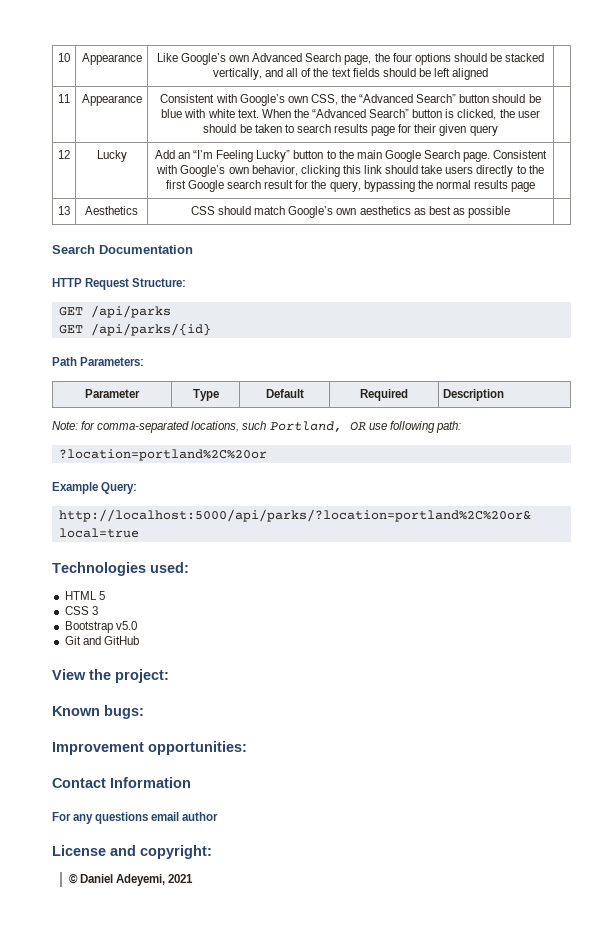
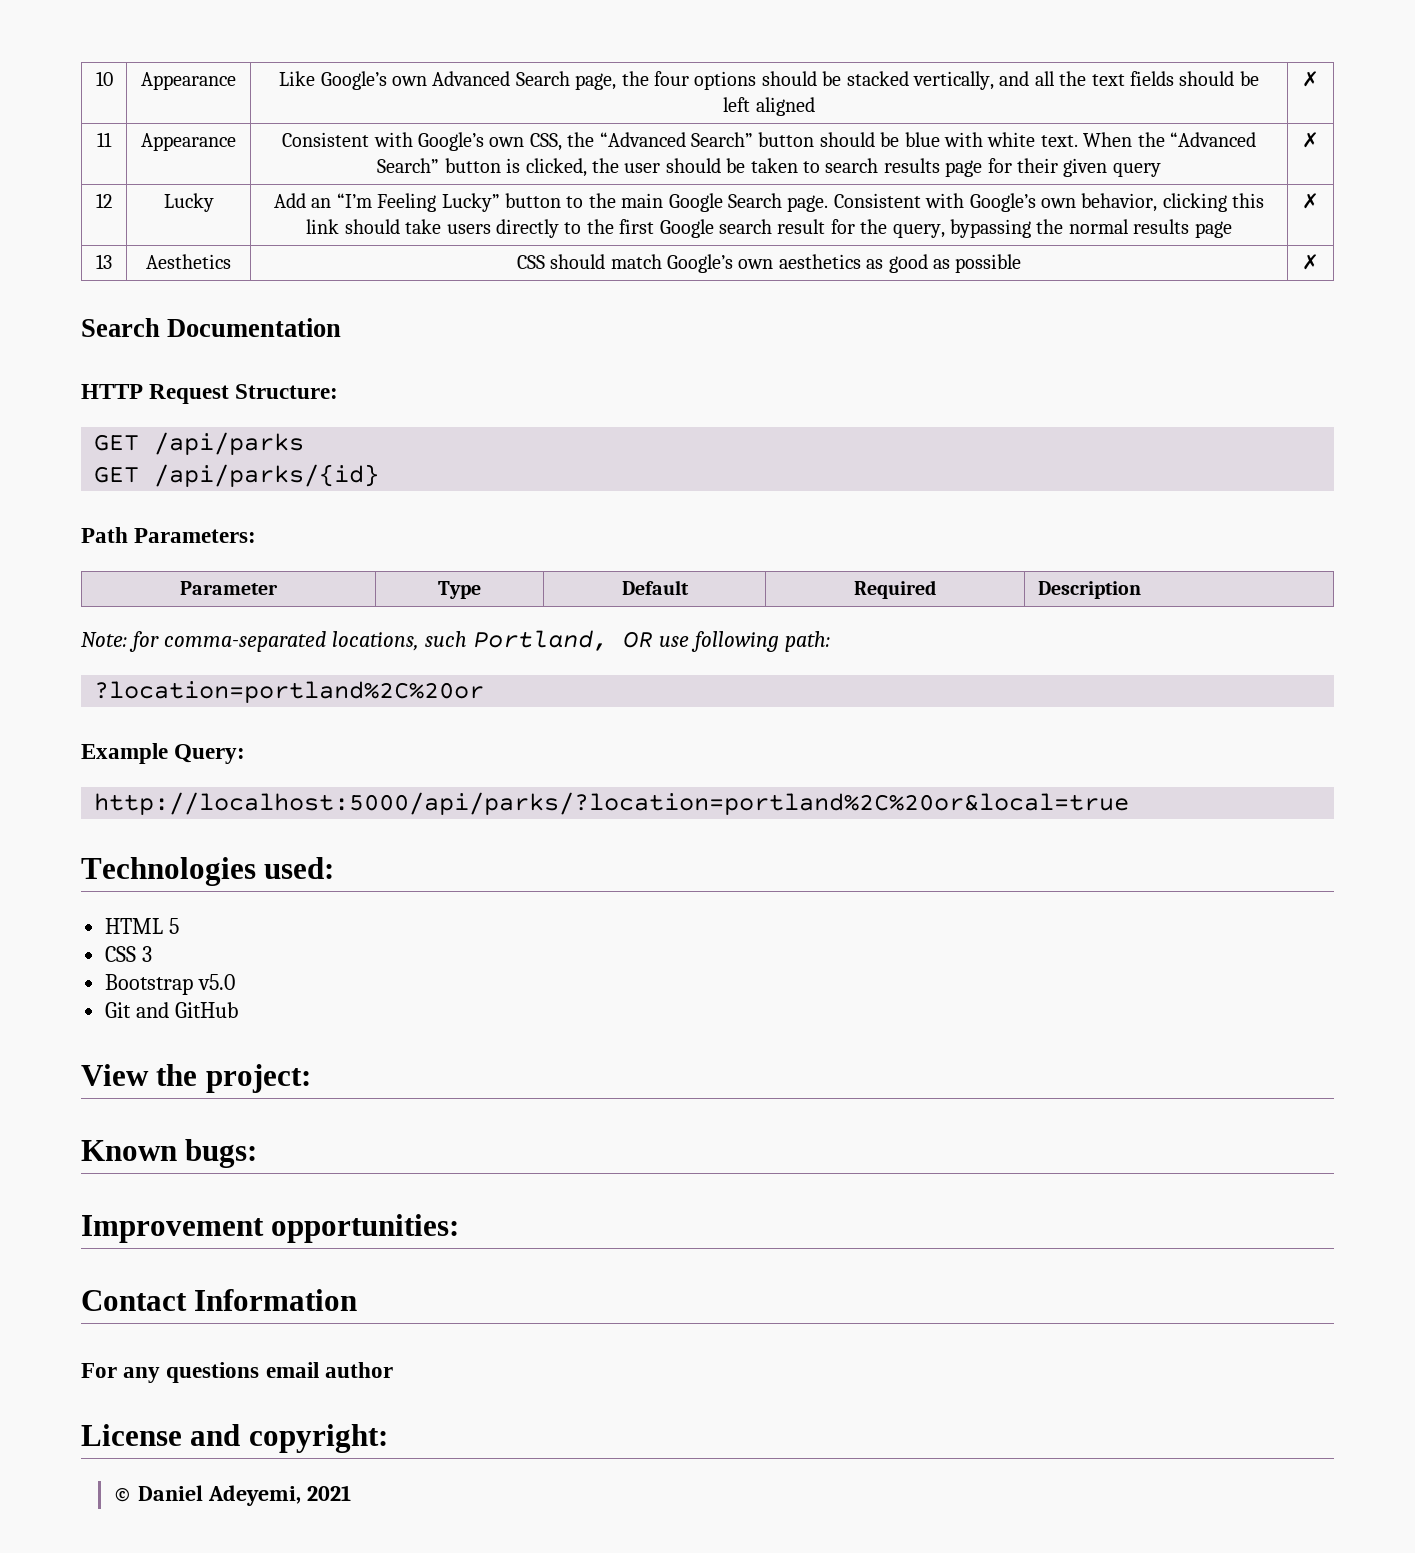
[301,68,312,77] of -> (1055, 78) none
(489, 74) none -> [1302,71,1319,87] ✗
(498, 130) none -> [1302,132,1319,148] ✗
(536, 187) none -> [1302,193,1319,209] ✗
[428,206,451,215] best -> [888,254,928,273] good
(510, 212) none -> [1302,254,1319,270] ✗

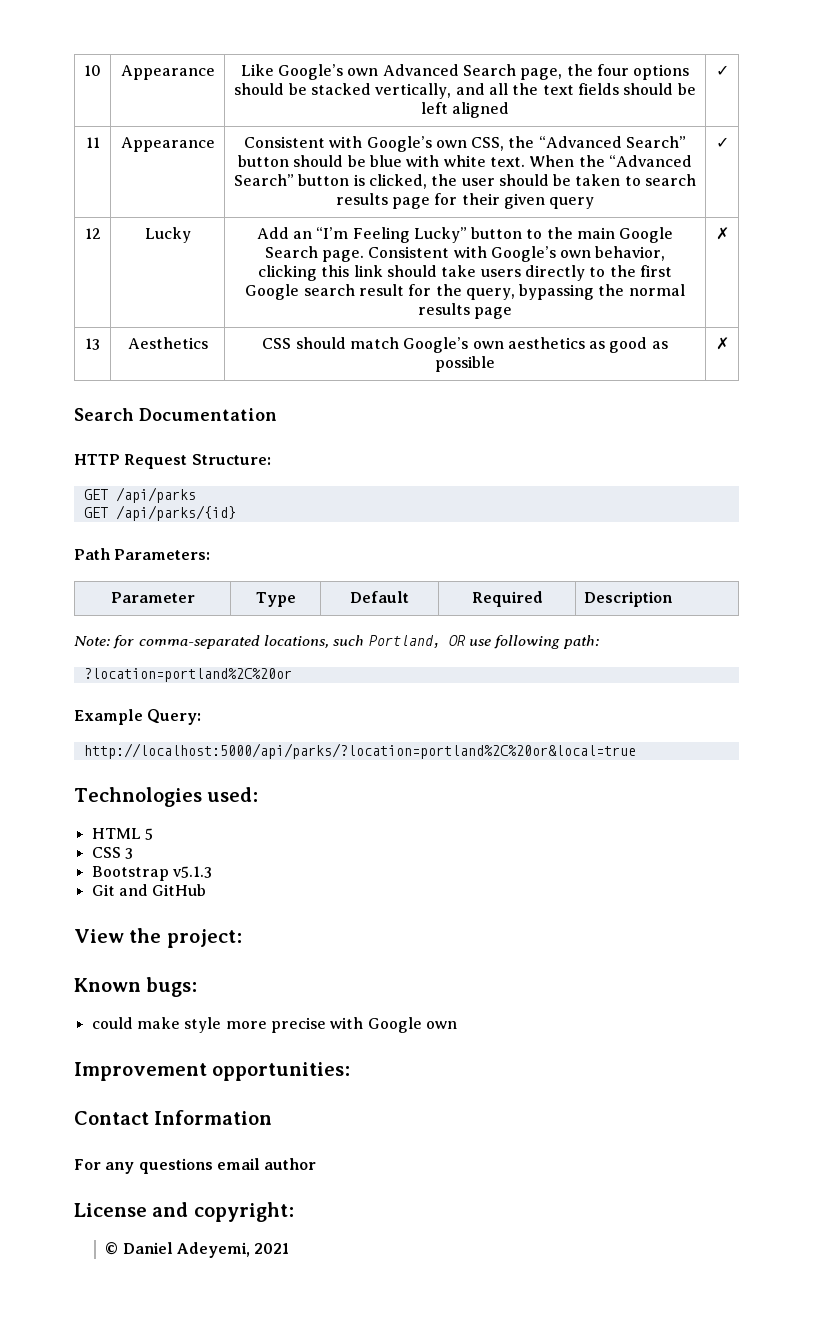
[1302,71,1319,87] ✗ -> [715,65,729,76] ✓
[1302,132,1319,148] ✗ -> [715,137,729,148] ✓
[198,974,236,990] v5.0 -> [172,866,212,878] v5.1.3
(258, 1153) none -> [91,1017,457,1033] // could make style more precise with Google own

